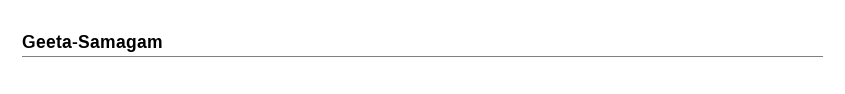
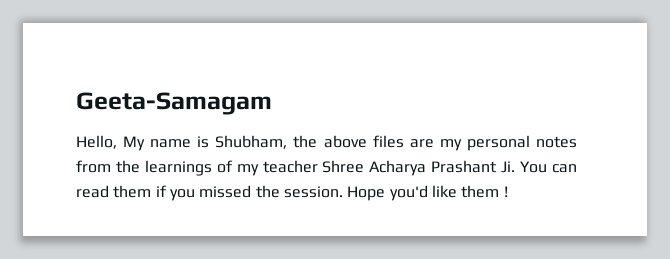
(163, 43) none -> [76,135,577,151] [76,160,578,176] [76,185,508,201] // Hello, My name is Shubham, the above files are my personal notes from the learnings of my teacher Shree Acharya Prashant Ji. You can read them if you missed the session. Hope you'd like them !

